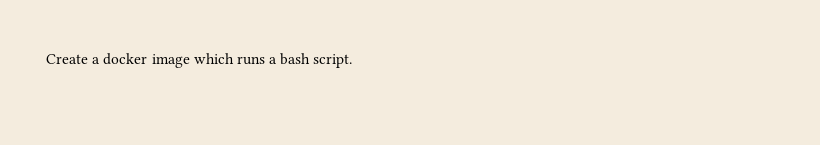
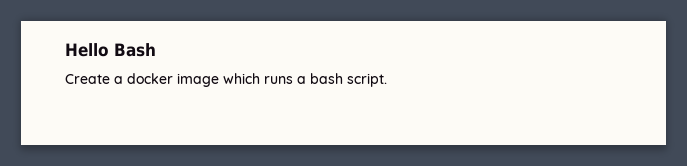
(46, 59) none -> [65,43,156,57] Hello Bash //

